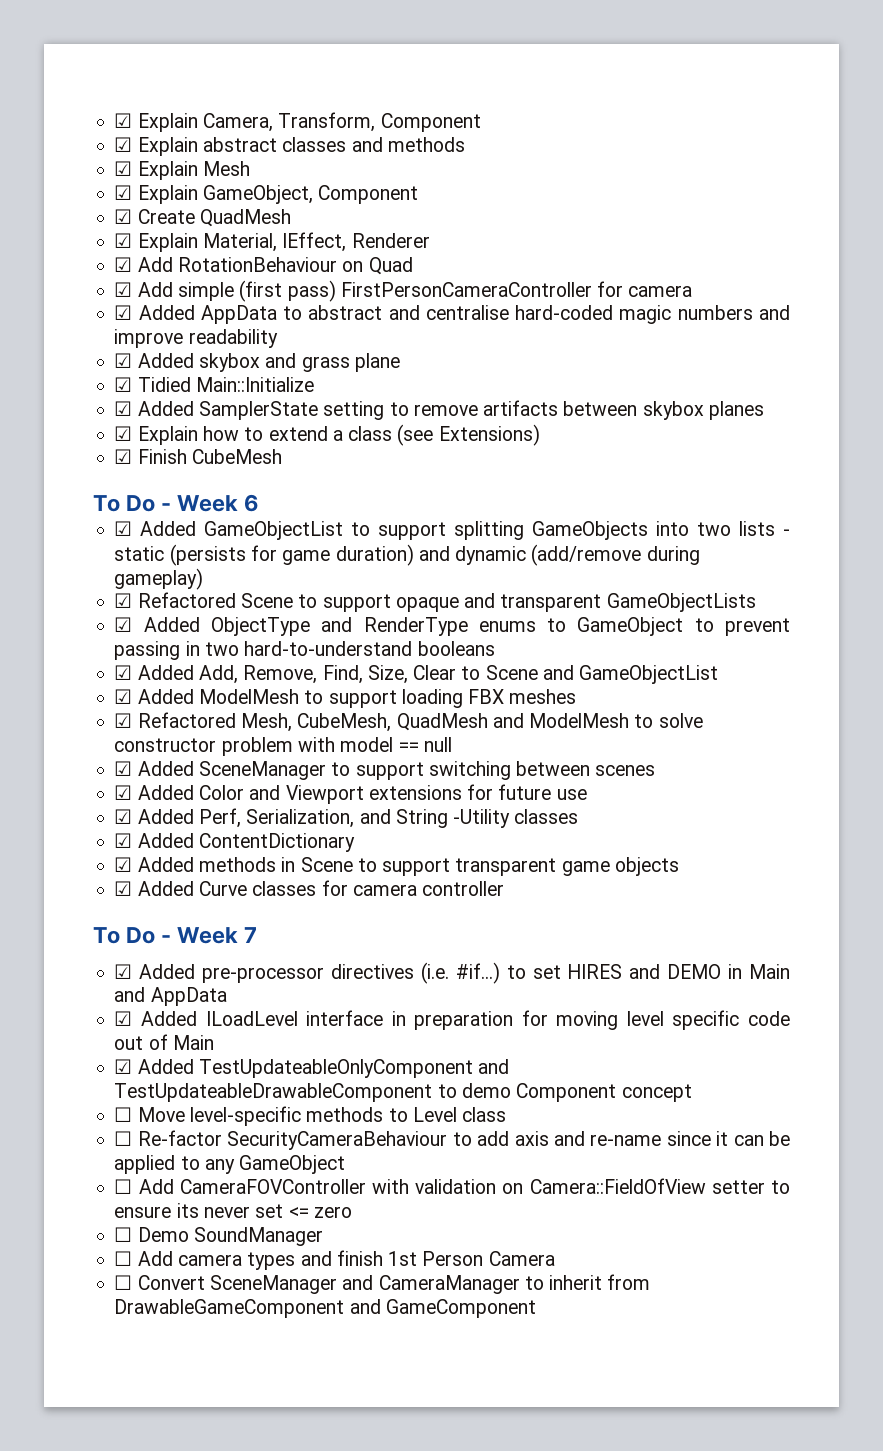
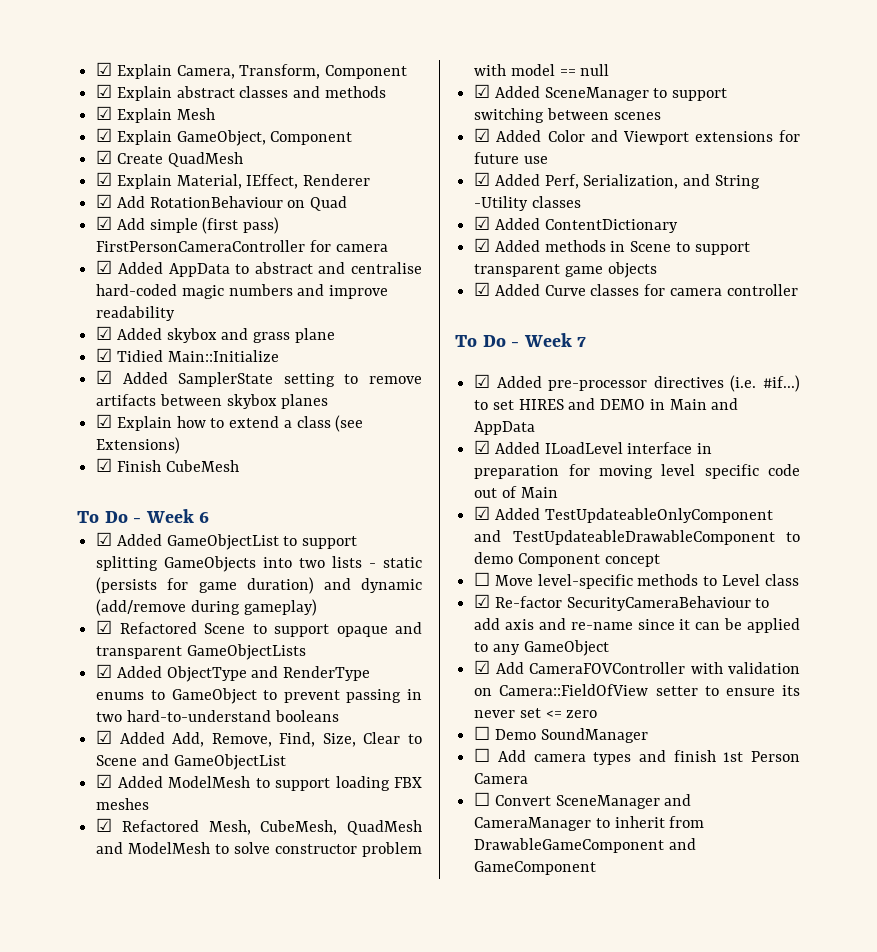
[114,1131,133,1146] ☐ -> [474,594,491,608] ☑
[114,1179,133,1194] ☐ -> [474,660,491,674] ☑

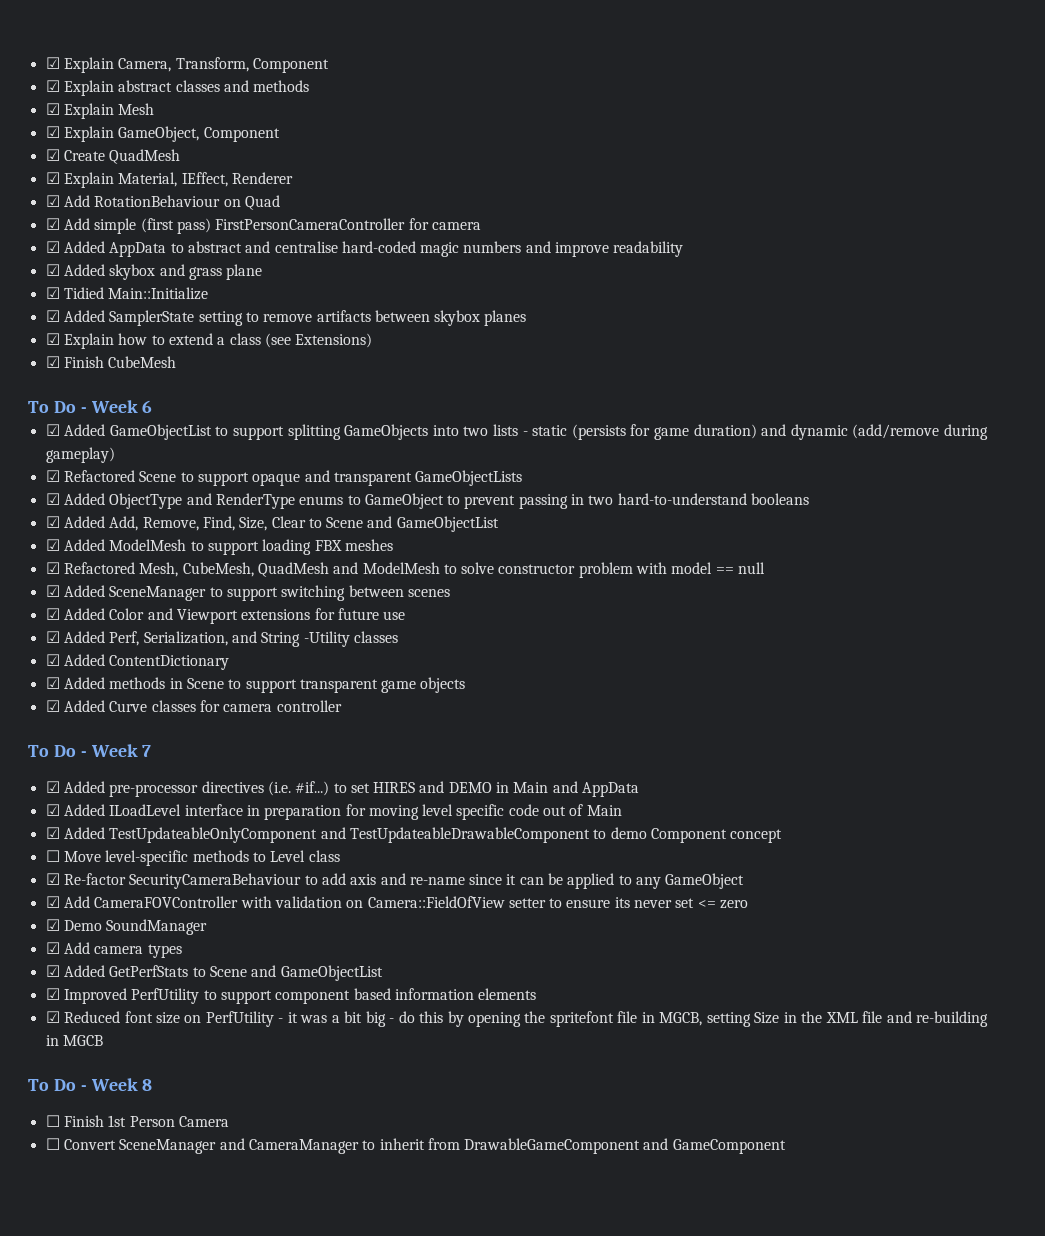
[474,726,491,740] ☐ -> [45,919,60,931] ☑
[474,748,491,762] ☐ -> [45,942,60,954] ☑
[638,750,716,762] and finish -> [45,965,383,981] [45,988,537,1004] [45,1011,988,1027] [45,1035,103,1046] [28,1078,153,1091] [45,1115,104,1127] // ☑ Added GetPerfStats to Scene and GameObjectList // ☑ Improved PerfUtility to support component based information elements // ☑ Reduced font size on PerfUtility - it was a bit big - do this by opening the spritefont file in MGCB, setting Size in the XML file and re-building in MGCB // To Do - Week 8 // ☐ Finish

